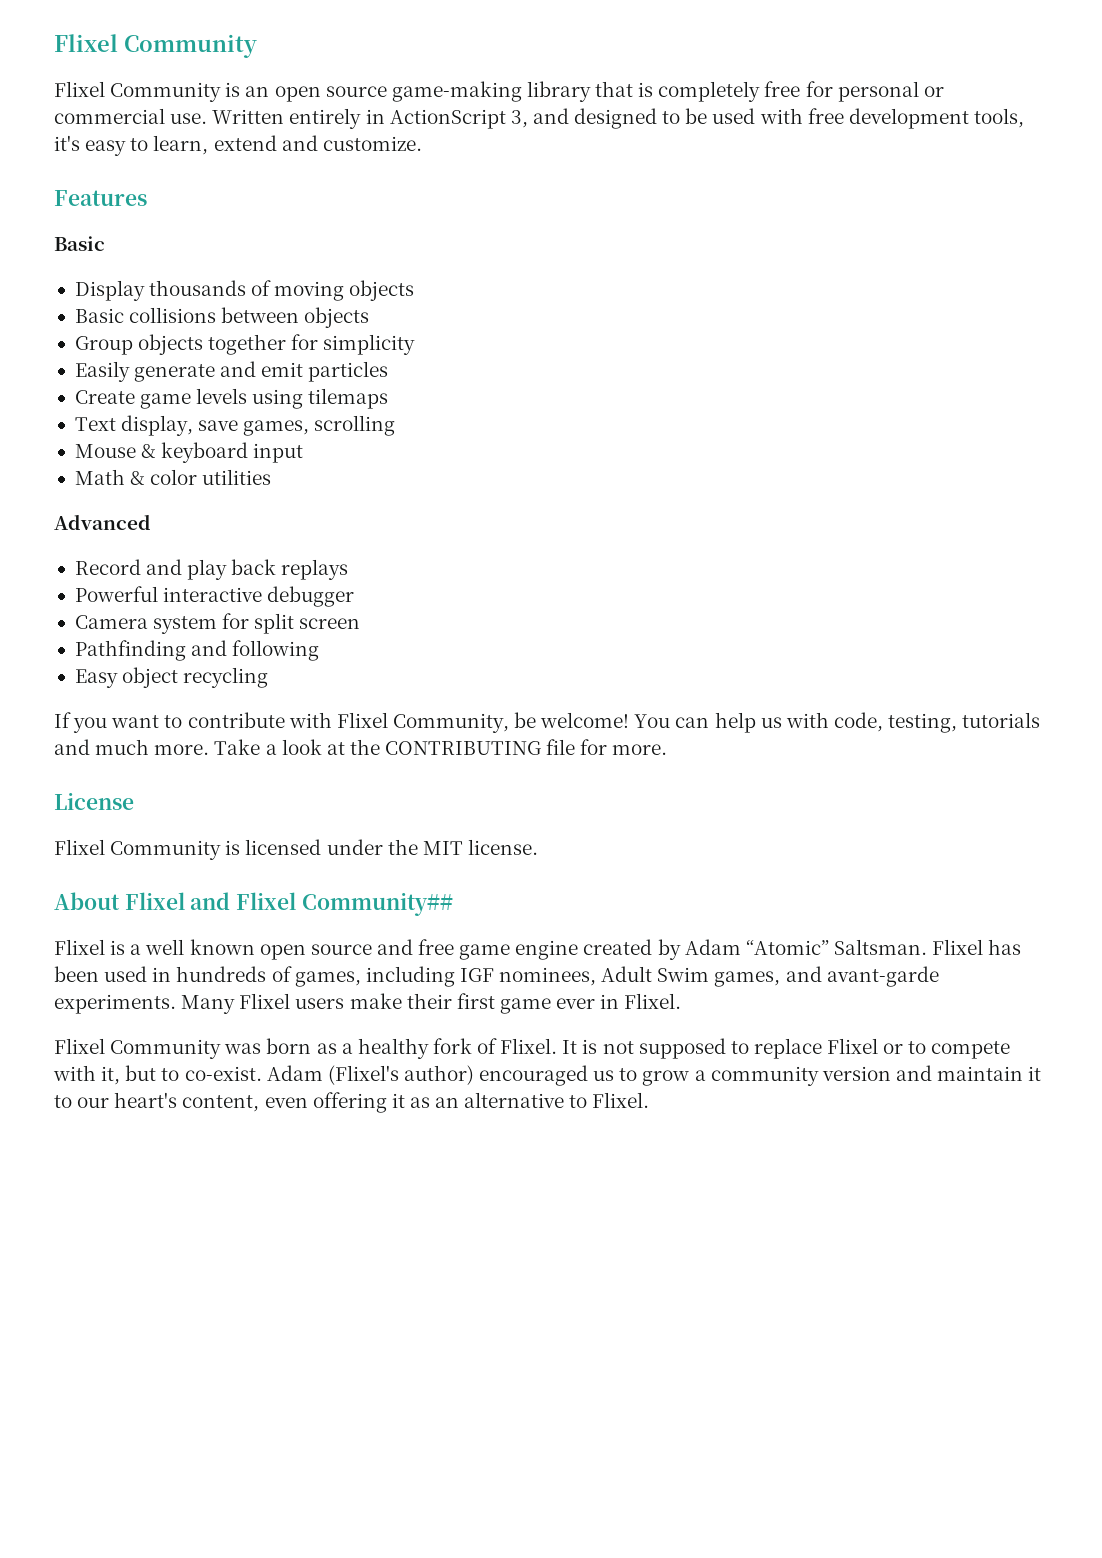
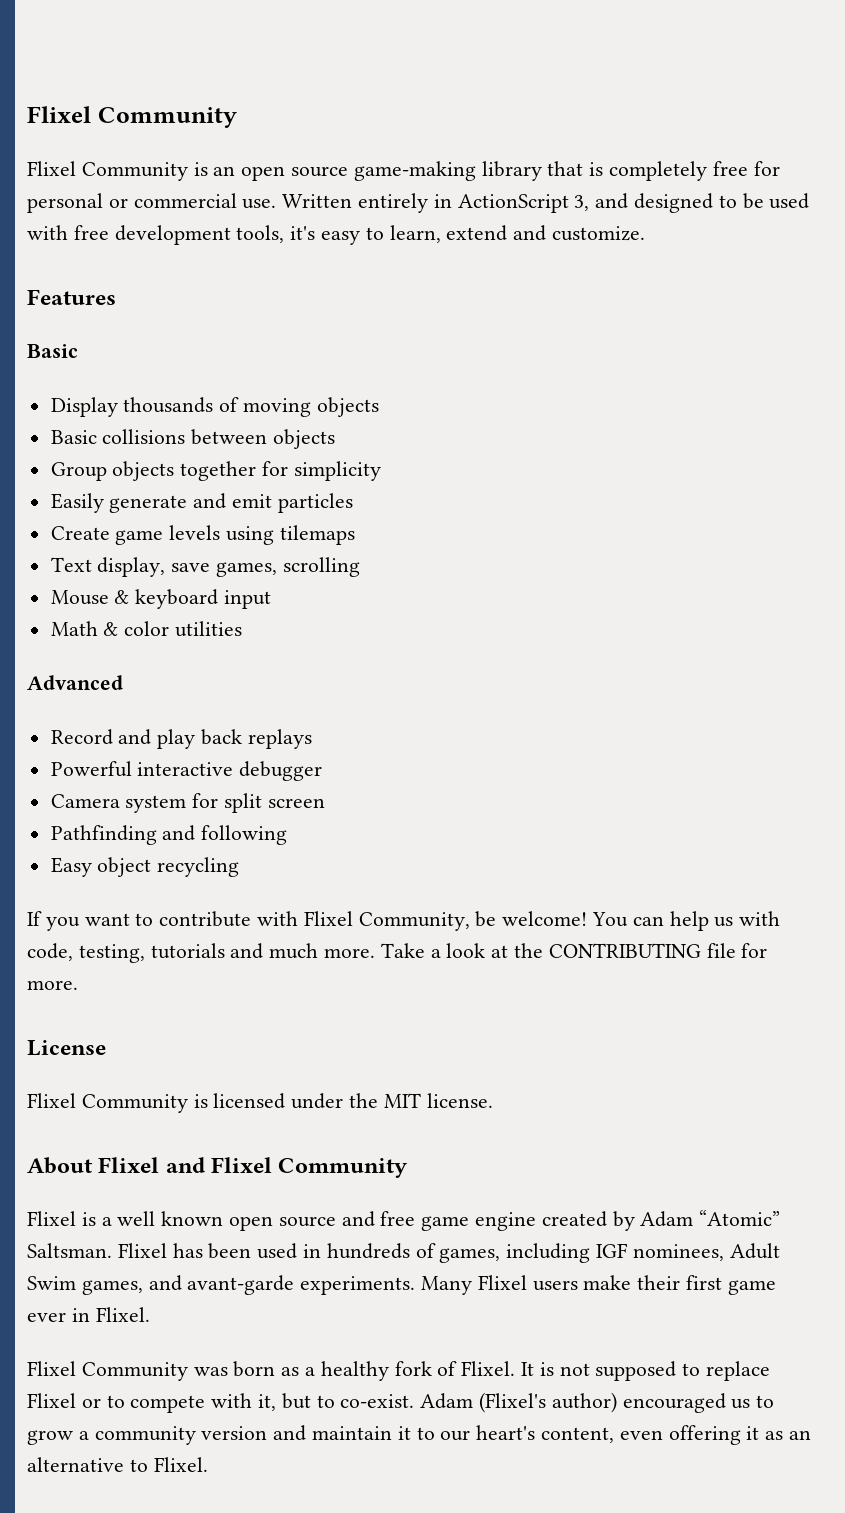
[301,892,453,916] Community## -> [278,1158,409,1178] Community

